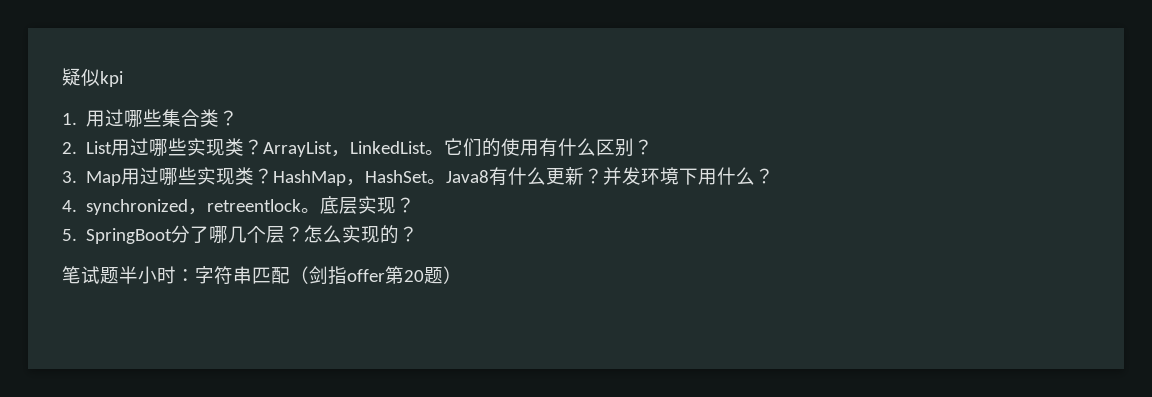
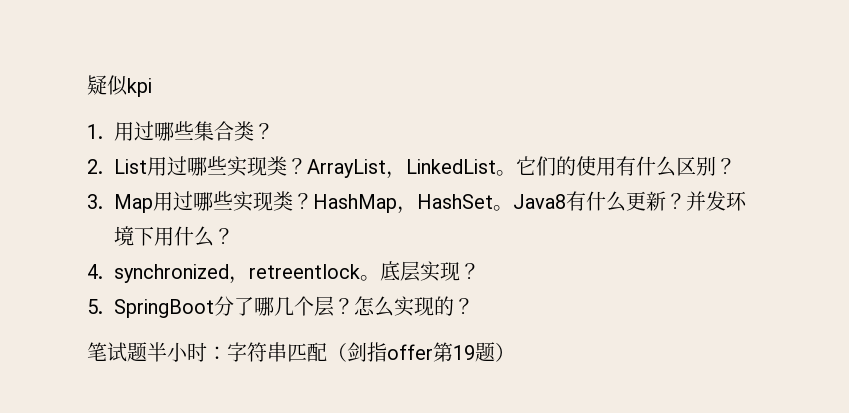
[404,270,424,282] 20 -> [453,345,475,360] 19

